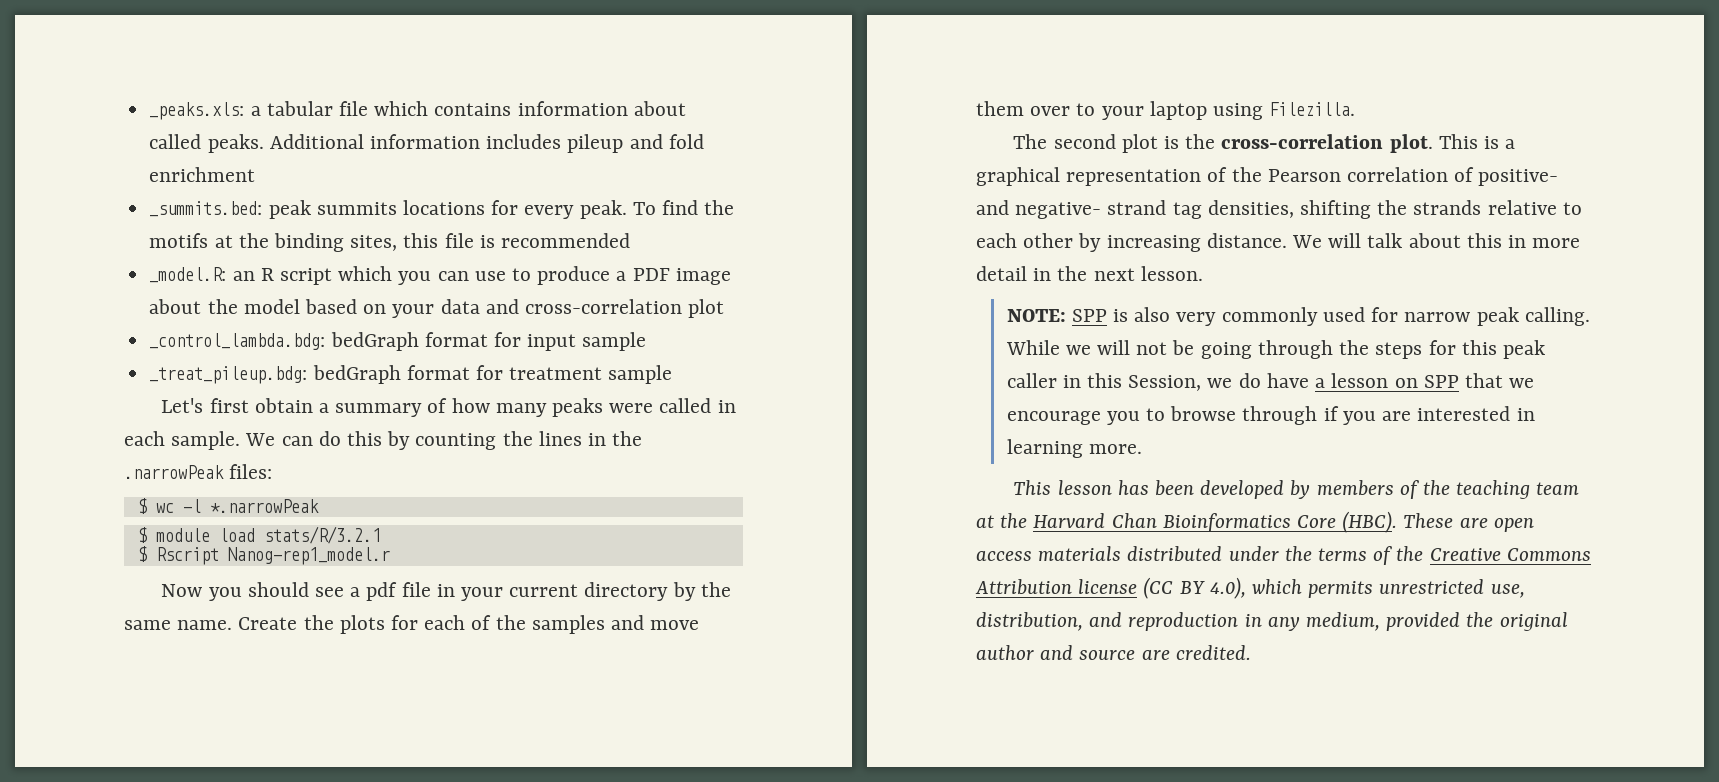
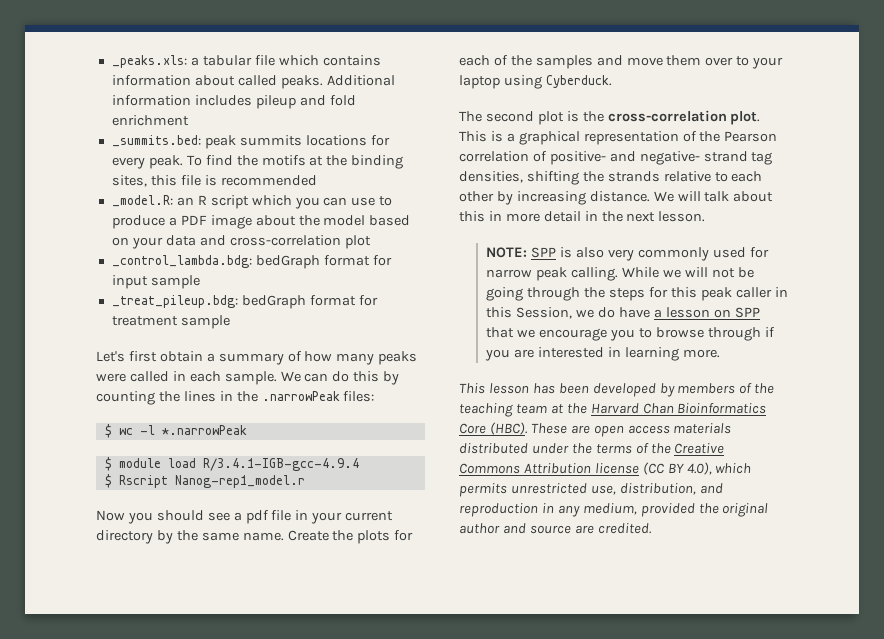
[263,526,381,544] stats/R/3.2.1 -> [202,458,359,471] R/3.4.1-IGB-gcc-4.9.4
[1269,102,1356,116] Filezilla. -> [545,75,612,88] Cyberduck.

